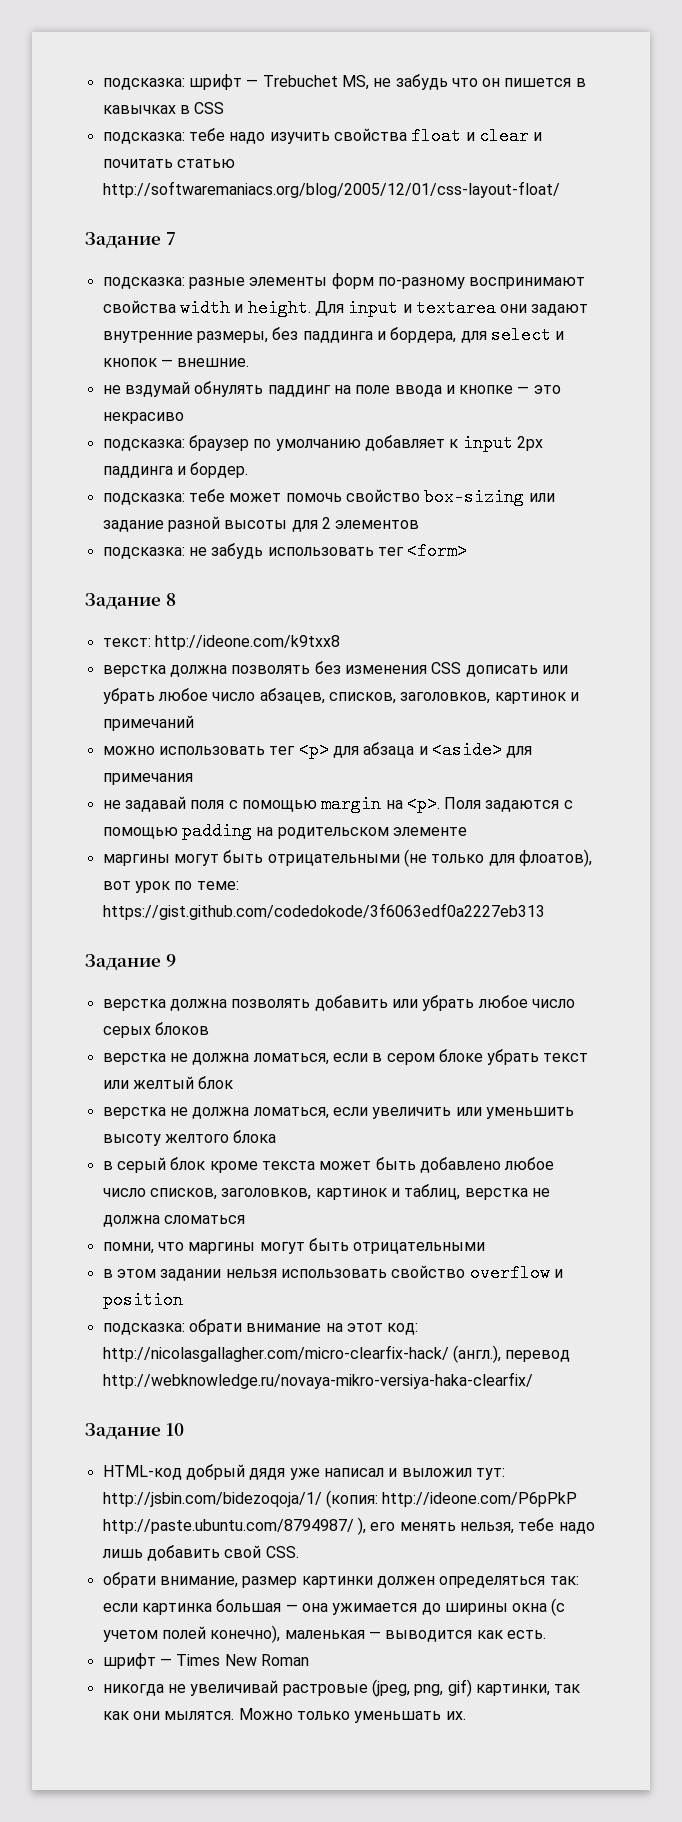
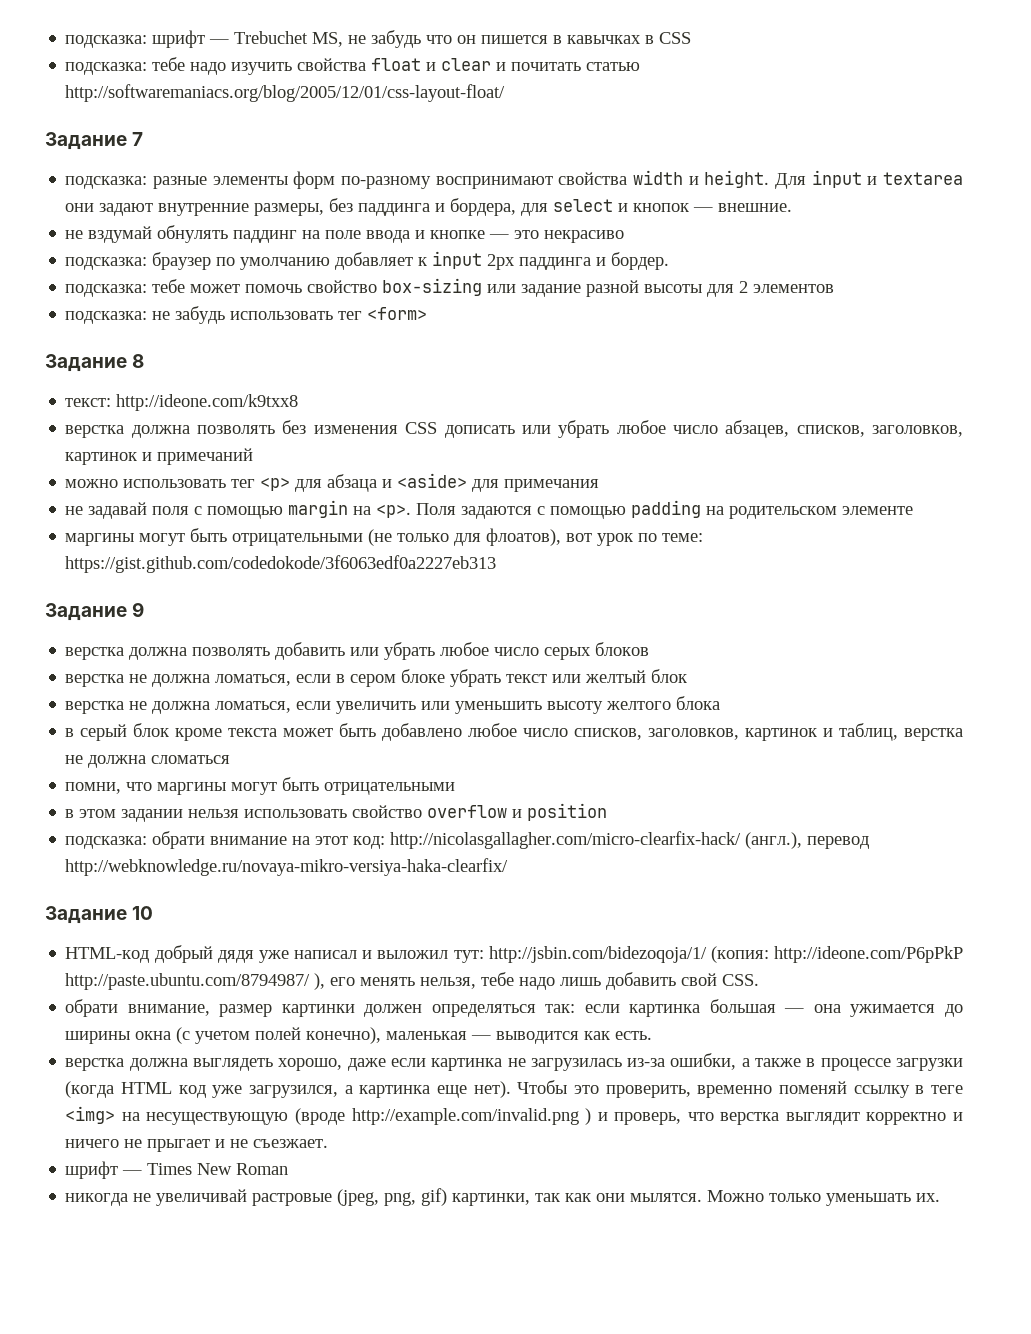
(546, 1634) none -> [65,1053,963,1071] [65,1080,963,1098] [65,1106,963,1125] [65,1139,329,1152] // верстка должна выглядеть хорошо, даже если картинка не загрузилась из-за ошибки, а также в процессе загрузки (когда HTML код уже загрузился, а картинка еще нет). Чтобы это проверить, временно поменяй ссылку в теге <img> на несуществующую (вроде http://example.com/invalid.png ) и проверь, что верстка выглядит корректно и ничего не прыгает и не съезжает.

